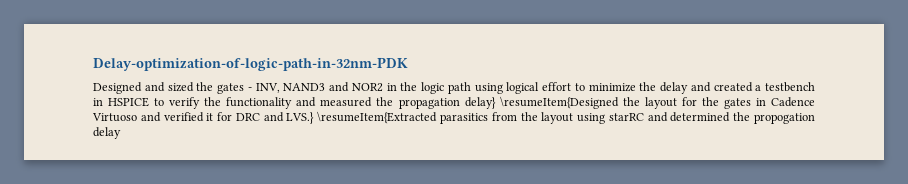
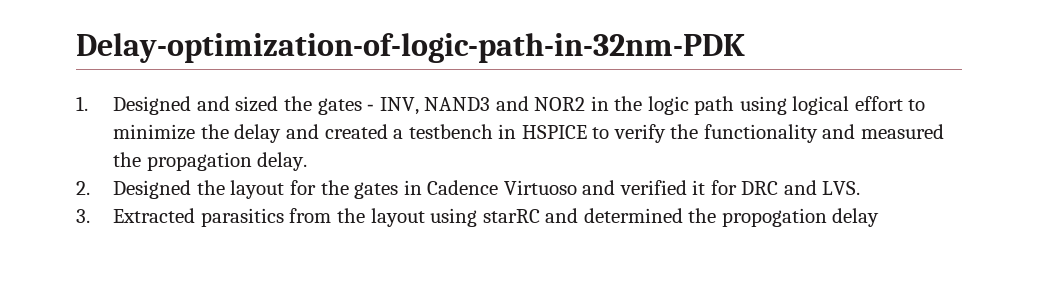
(408, 64) none -> [76,96,88,111] 1.
[464,96,619,109] delay} \resumeItem{Designed -> [257,152,308,171] [76,180,192,199] delay. // 2. Designed
[286,111,438,124] LVS.} \resumeItem{Extracted -> [822,181,861,195] [76,208,196,223] LVS. // 3. Extracted

